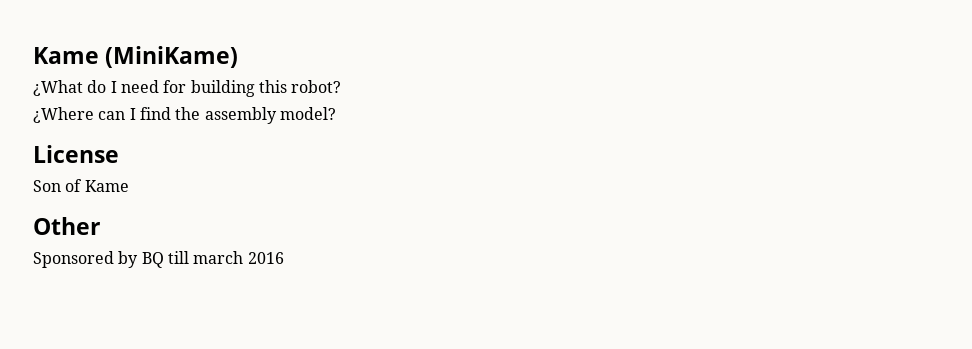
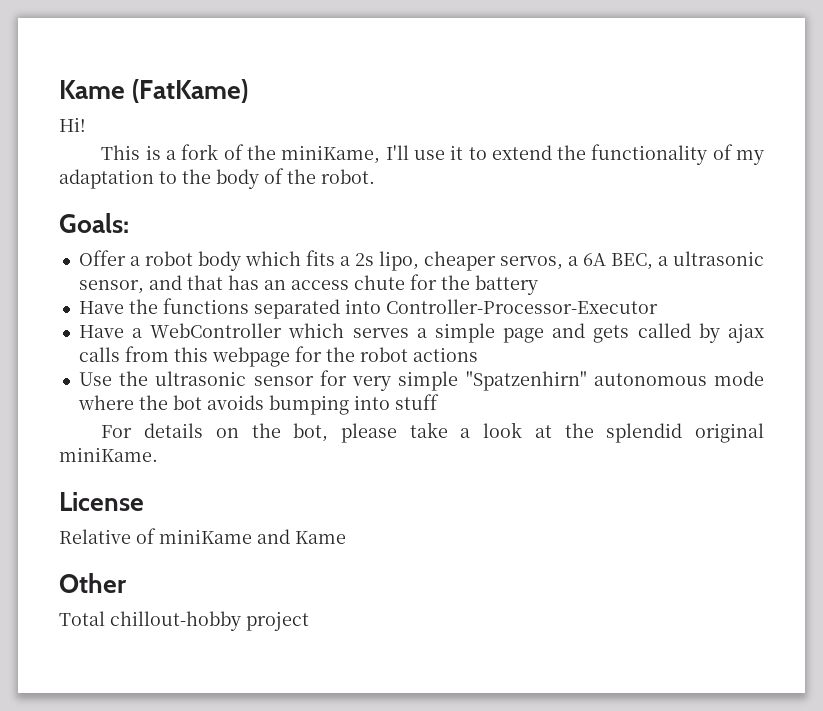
[33,46,239,68] [33,80,342,97] [33,107,336,124] [33,145,119,163] [33,179,129,192] [33,217,100,235] [33,251,284,268] Kame (MiniKame) // ¿What do I need for building this robot? // ¿Where can I find the assembly model? // License // Son of Kame // Other // Sponsored by BQ till march 2016 -> [59,79,249,103] [59,117,86,132] [101,144,765,165] [59,168,375,189] [59,213,129,233] [78,250,764,271] [78,274,538,295] [78,298,658,319] [78,323,765,343] [78,346,478,367] [78,370,764,391] [77,394,439,415] [101,422,764,443] [59,447,158,462] [59,492,144,511] [59,528,346,544] [59,573,127,593] [59,611,309,631] Kame (FatKame) // Hi! // This is a fork of the miniKame, I'll use it to extend the functionality of my adaptation to the body of the robot. // Goals: // Offer a robot body which fits a 2s lipo, cheaper servos, a 6A BEC, a ultrasonic sensor, and that has an access chute for the battery // Have the functions separated into Controller-Processor-Executor // Have a WebController which serves a simple page and gets called by ajax calls from this webpage for the robot actions // Use the ultrasonic sensor for very simple "Spatzenhirn" autonomous mode where the bot avoids bumping into stuff // For details on the bot, please take a look at the splendid original miniKame. // License // Relative of miniKame and Kame // Other // Total chillout-hobby project

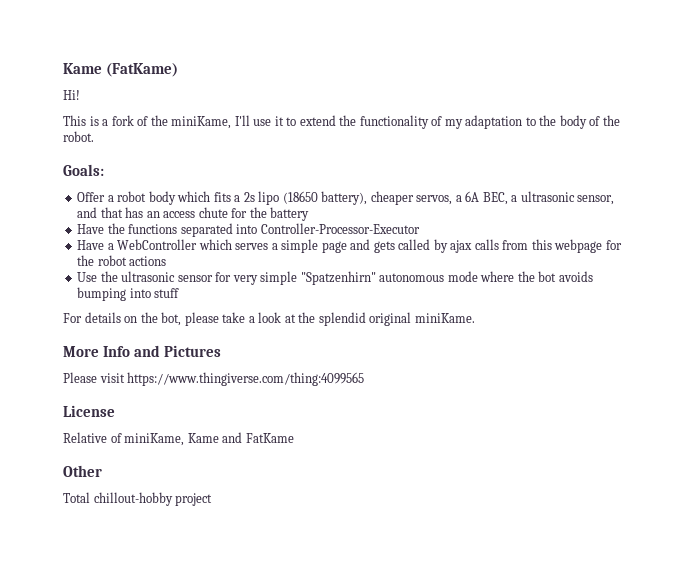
[378,251,419,271] lipo, -> [258,191,368,205] lipo (18650 battery),
(158, 454) none -> [63,345,222,357] [63,372,365,386] // More Info and Pictures // Please visit https://www.thingiverse.com/thing:4099565
[159,529,346,544] miniKame and Kame -> [124,432,294,446] miniKame, Kame and FatKame

